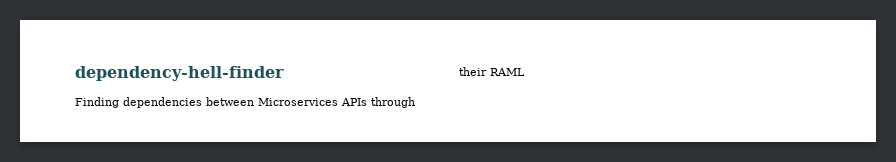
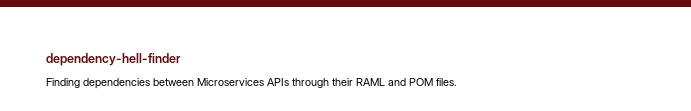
(525, 72) none -> [388,78,456,86] and POM files.

